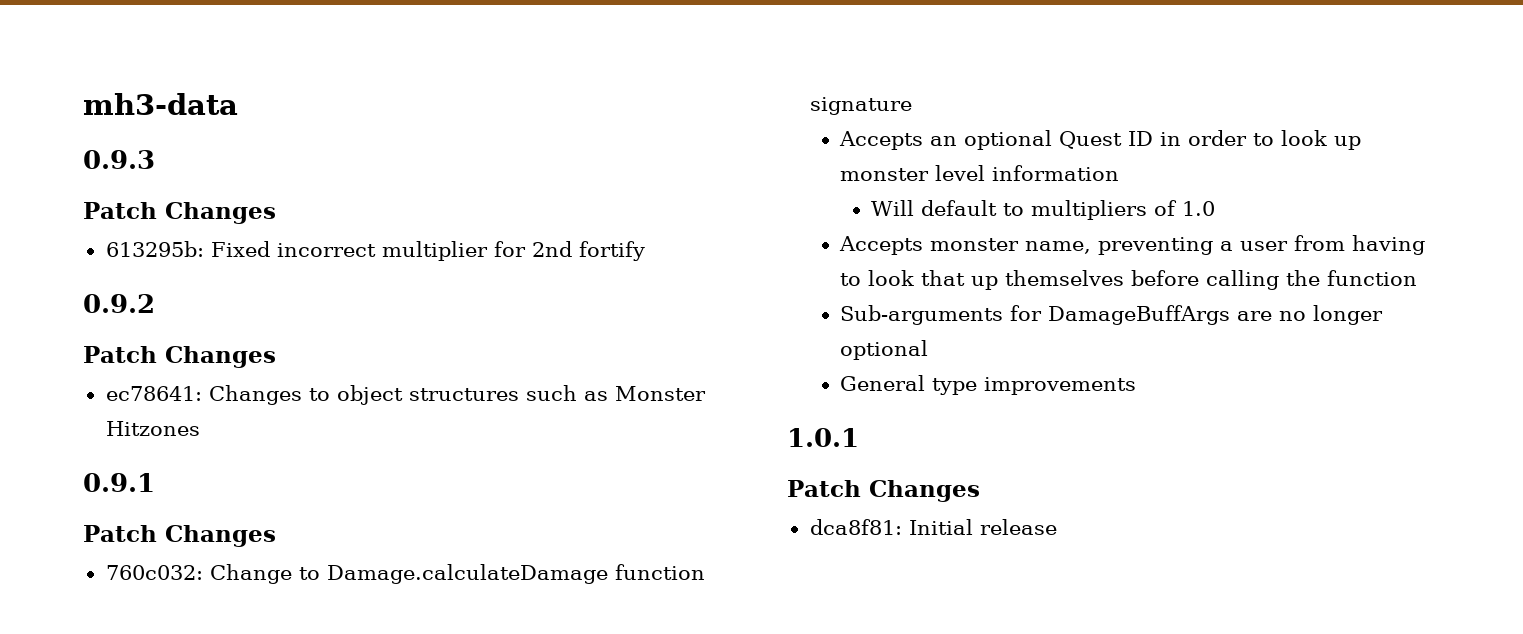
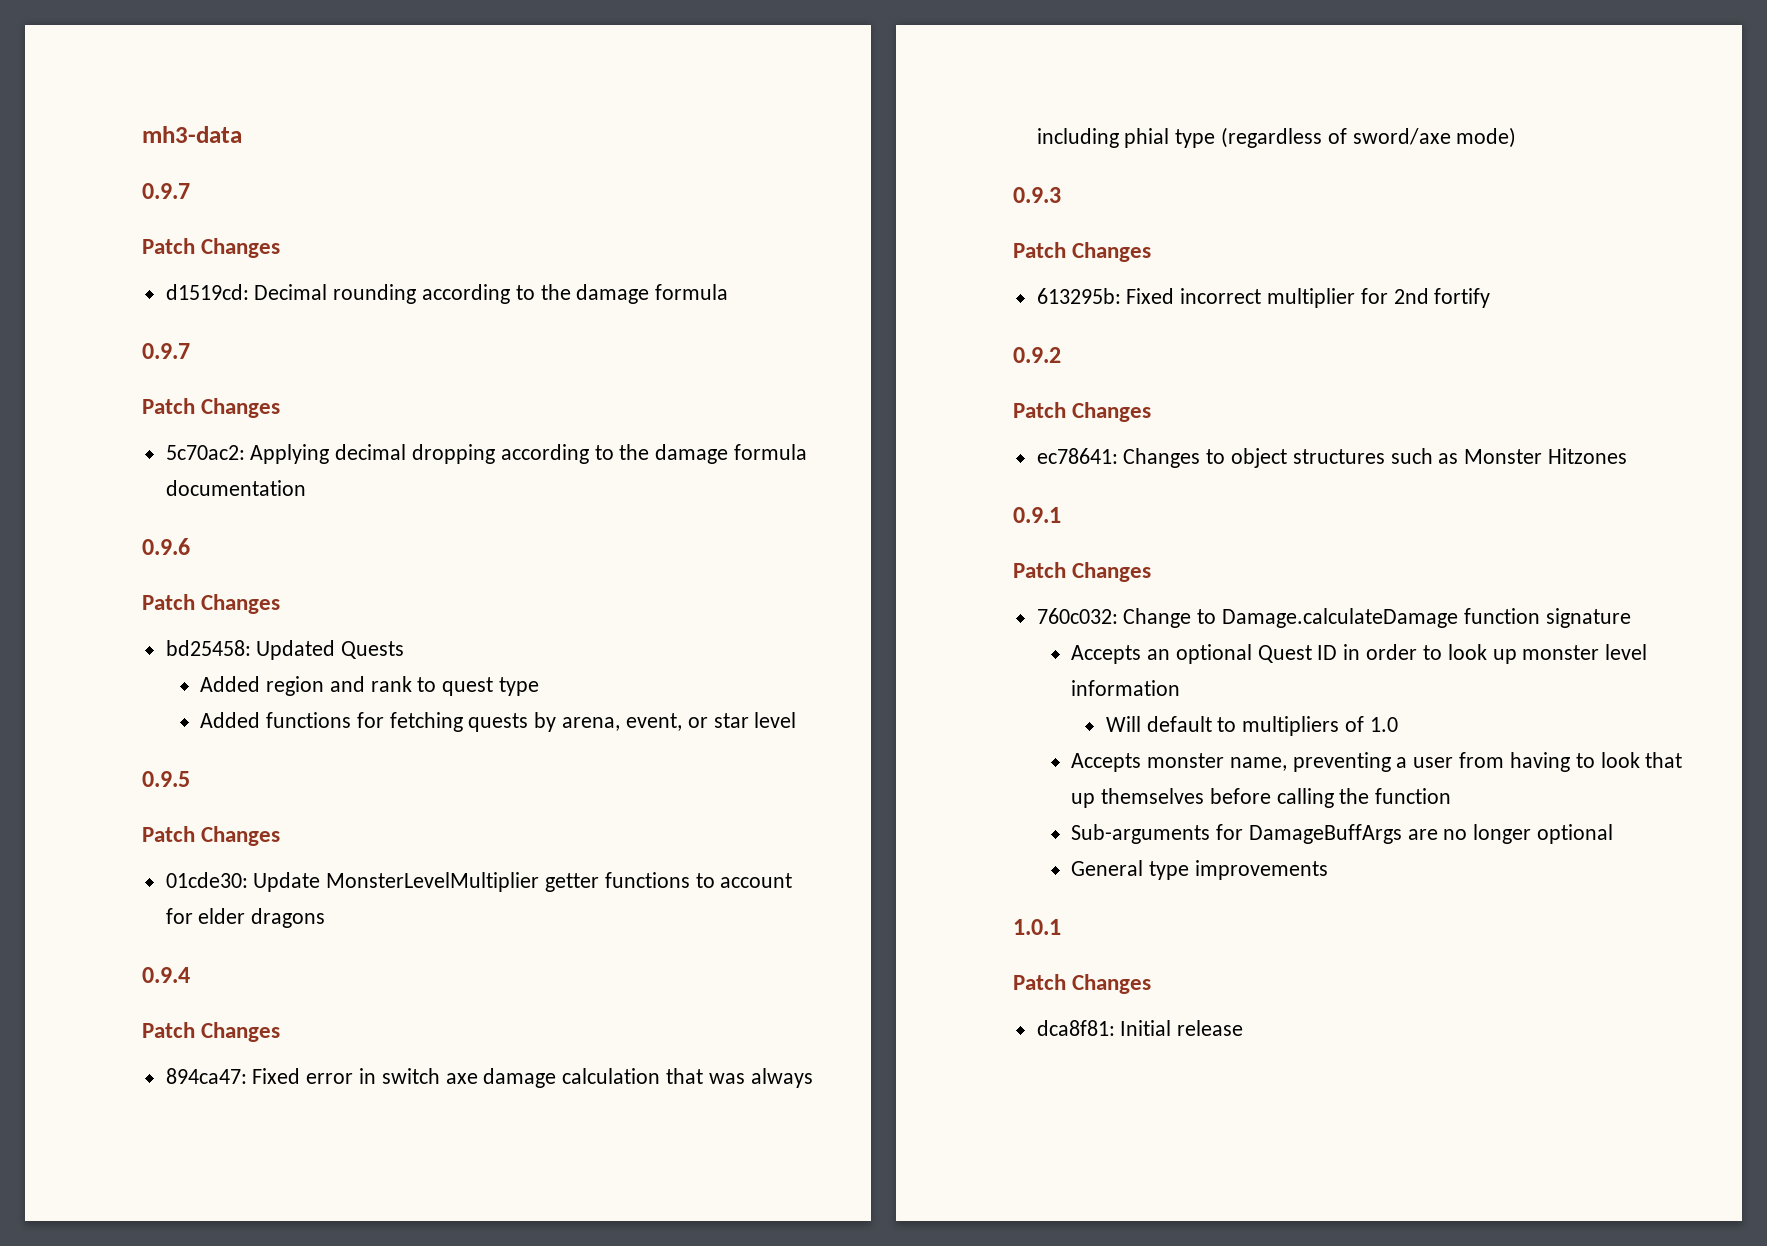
(238, 104) none -> [142,183,190,199] [142,238,281,258] [165,284,729,304] [142,343,190,359] [142,398,281,418] [165,444,808,464] [165,480,306,496] [142,538,190,555] [142,594,281,614] [165,640,405,660] [200,676,540,696] [200,712,797,732] [142,771,190,787] [142,826,281,846] [165,872,793,892] [165,908,326,928] [142,967,190,983] [142,1022,281,1042] [165,1068,813,1088] [1036,127,1517,148] // 0.9.7 // Patch Changes // d1519cd: Decimal rounding according to the damage formula // 0.9.7 // Patch Changes // 5c70ac2: Applying decimal dropping according to the damage formula documentation // 0.9.6 // Patch Changes // bd25458: Updated Quests // Added region and rank to quest type // Added functions for fetching quests by arena, event, or star level // 0.9.5 // Patch Changes // 01cde30: Update MonsterLevelMultiplier getter functions to account for elder dragons // 0.9.4 // Patch Changes // 894ca47: Fixed error in switch axe damage calculation that was always including phial type (regardless of sword/axe mode)

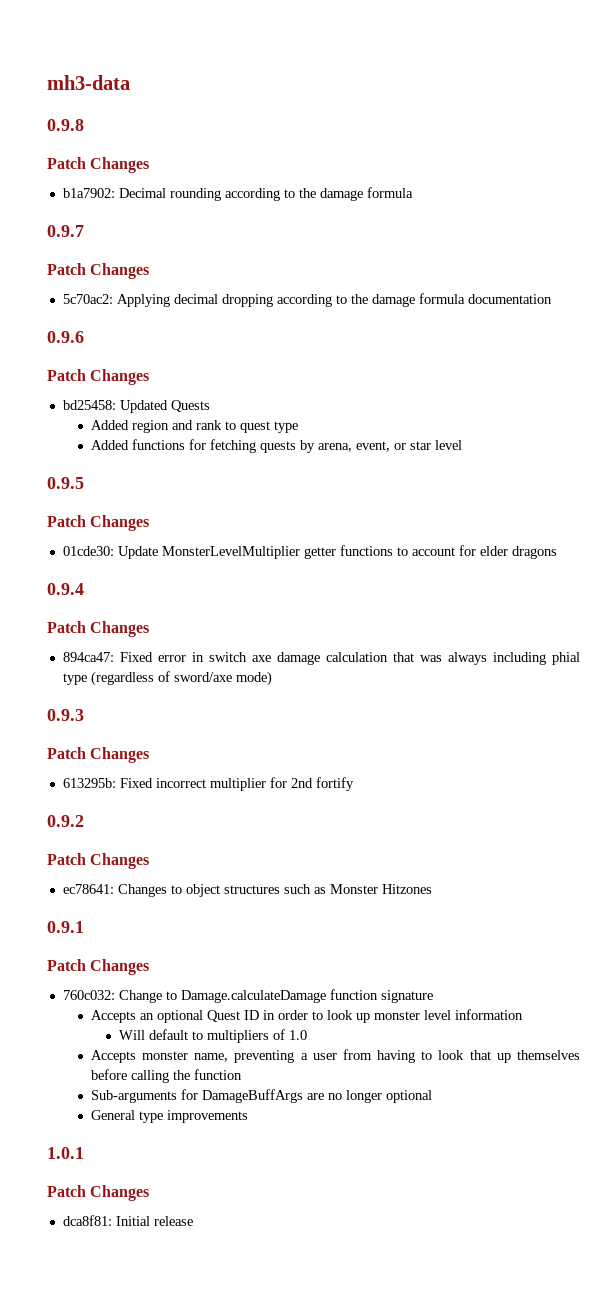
[142,183,190,199] [142,238,281,258] [165,284,249,300] 0.9.7 // Patch Changes // d1519cd: -> [47,119,84,131] [47,157,150,173] [62,188,115,198] 0.9.8 // Patch Changes // b1a7902:

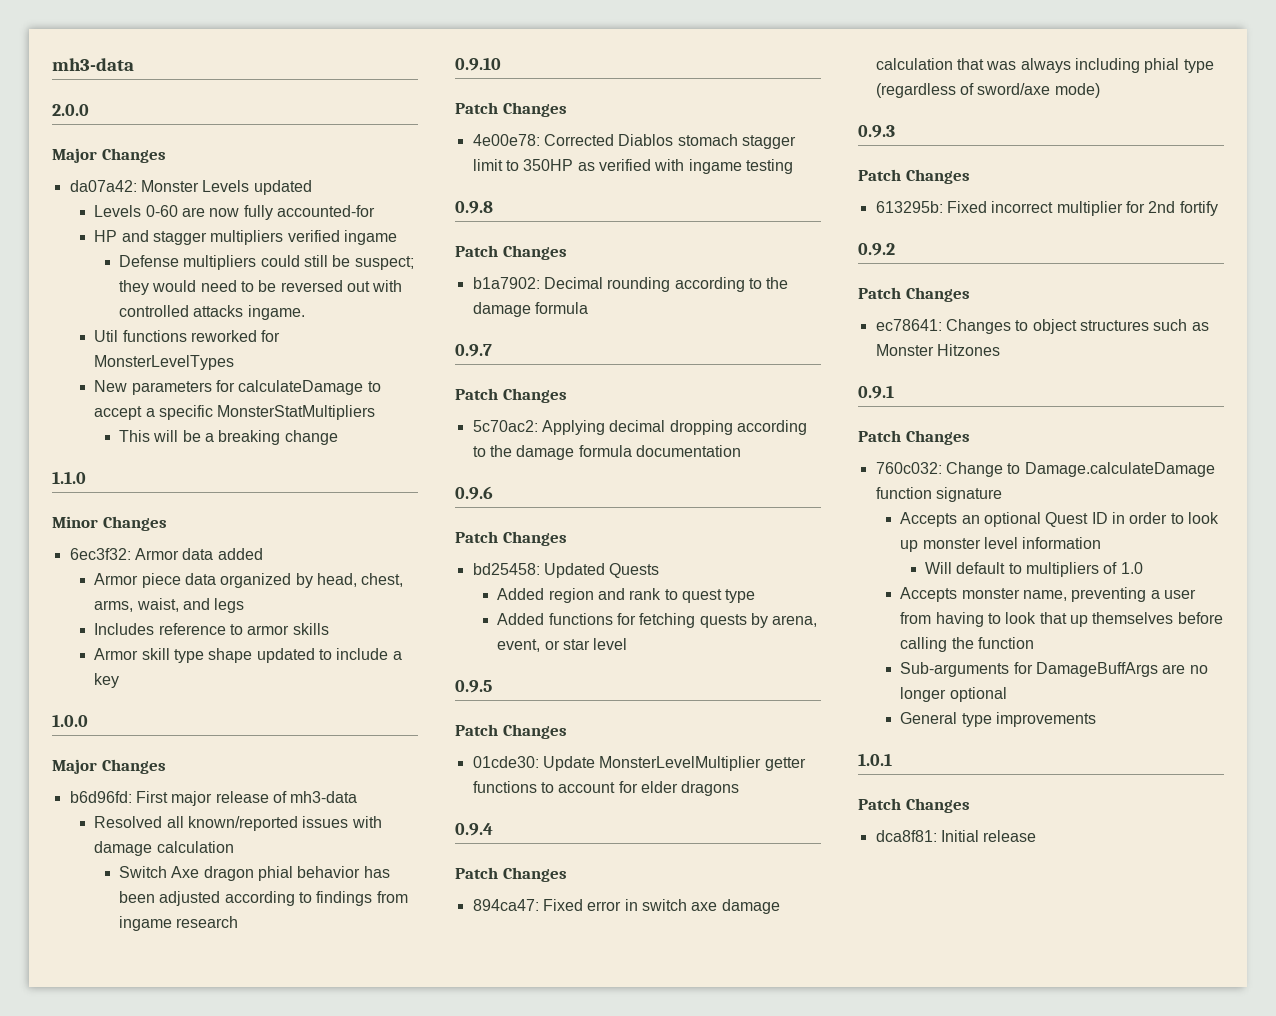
[47,75,130,90] mh3-data -> [52,58,134,71] [52,104,89,116] [52,148,166,163] [69,180,312,195] [94,205,375,220] [94,230,397,245] [118,255,414,270] [118,280,403,295] [118,305,305,320] [94,330,281,342] [94,355,235,370] [94,380,381,395] [94,405,376,420] [118,430,338,445] [52,471,86,484] [52,516,167,531] [69,548,263,560] [94,573,404,588] [94,598,245,613] [94,623,329,635] [94,648,402,663] [94,673,120,688] [52,714,88,727] [52,759,166,774] [69,791,358,806] [94,816,382,831] [94,841,234,856] [118,866,390,881] [118,891,408,906] [118,916,239,931] [455,57,501,71] [455,102,567,117] [472,134,796,149] [472,159,793,174] mh3-data // 2.0.0 // Major Changes // da07a42: Monster Levels updated // Levels 0-60 are now fully accounted-for // HP and stagger multipliers verified ingame // Defense multipliers could still be suspect; they would need to be reversed out with controlled attacks ingame. // Util functions reworked for MonsterLevelTypes // New parameters for calculateDamage to accept a specific MonsterStatMultipliers // This will be a breaking change // 1.1.0 // Minor Changes // 6ec3f32: Armor data added // Armor piece data organized by head, chest, arms, waist, and legs // Includes reference to armor skills // Armor skill type shape updated to include a key // 1.0.0 // Major Changes // b6d96fd: First major release of mh3-data // Resolved all known/reported issues with damage calculation // Switch Axe dragon phial behavior has been adjusted according to findings from ingame research // 0.9.10 // Patch Changes // 4e00e78: Corrected Diablos stomach stagger limit to 350HP as verified with ingame testing

